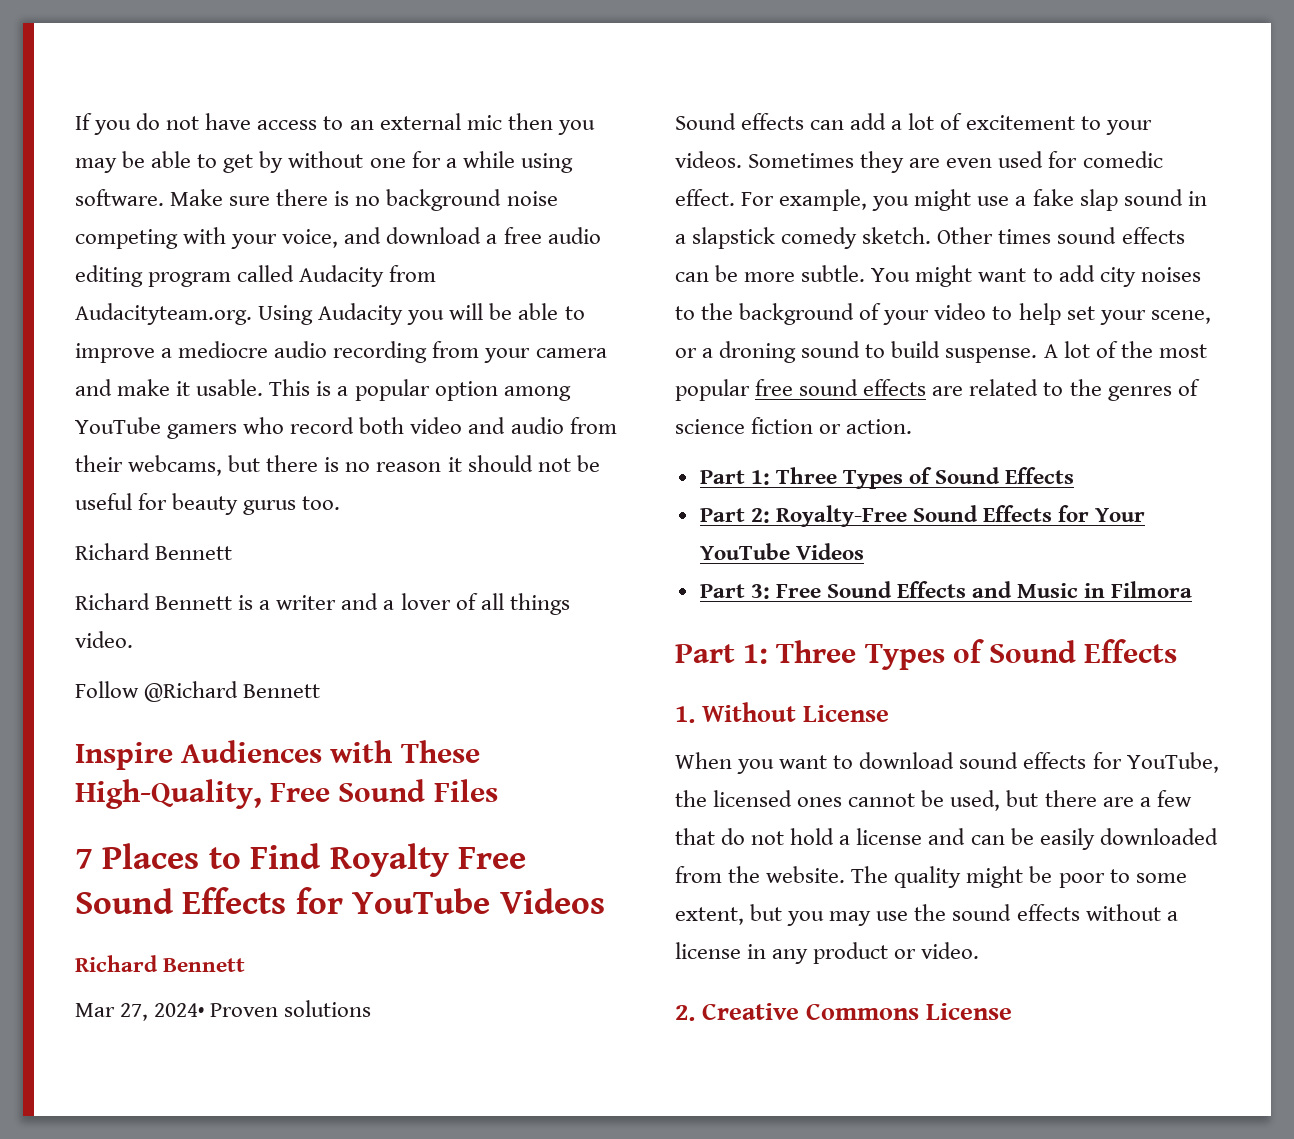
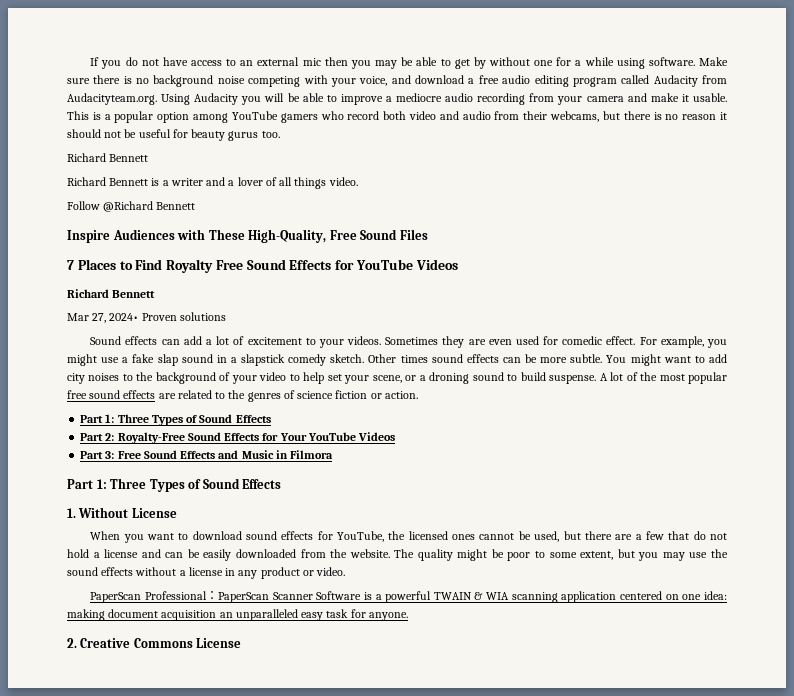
(980, 950) none -> [90,591,727,603] [67,609,408,621] // PaperScan Professional：PaperScan Scanner Software is a powerful TWAIN & WIA scanning application centered on one idea: making document acquisition an unparalleled easy task for anyone.

